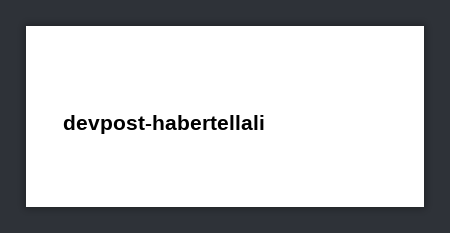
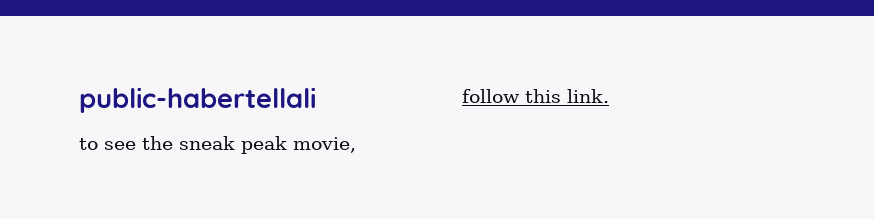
[63,115,265,134] devpost-habertellali -> [79,87,316,113] [79,136,356,154] [462,89,609,103] public-habertellali // to see the sneak peak movie, follow this link.

